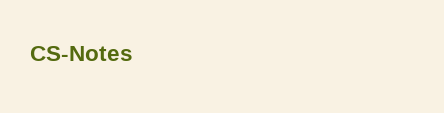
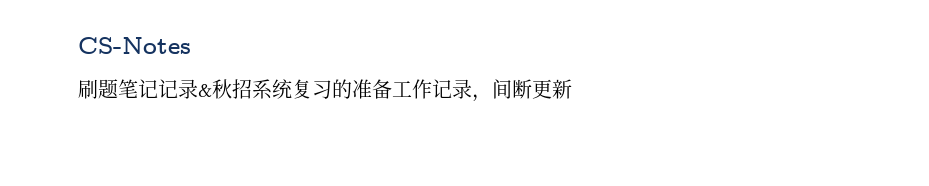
(133, 53) none -> [78,79,572,102] // 刷题笔记记录&秋招系统复习的准备工作记录，间断更新

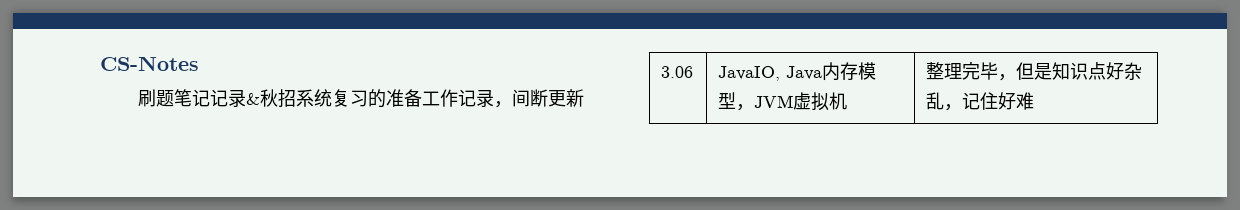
(572, 89) none -> [661,66,694,78] [718,62,877,81] [718,92,848,111] [926,62,1143,81] [926,92,1035,111] // 3.06 | JavaIO, Java内存模型，JVM虚拟机 | 整理完毕，但是知识点好杂乱，记住好难

